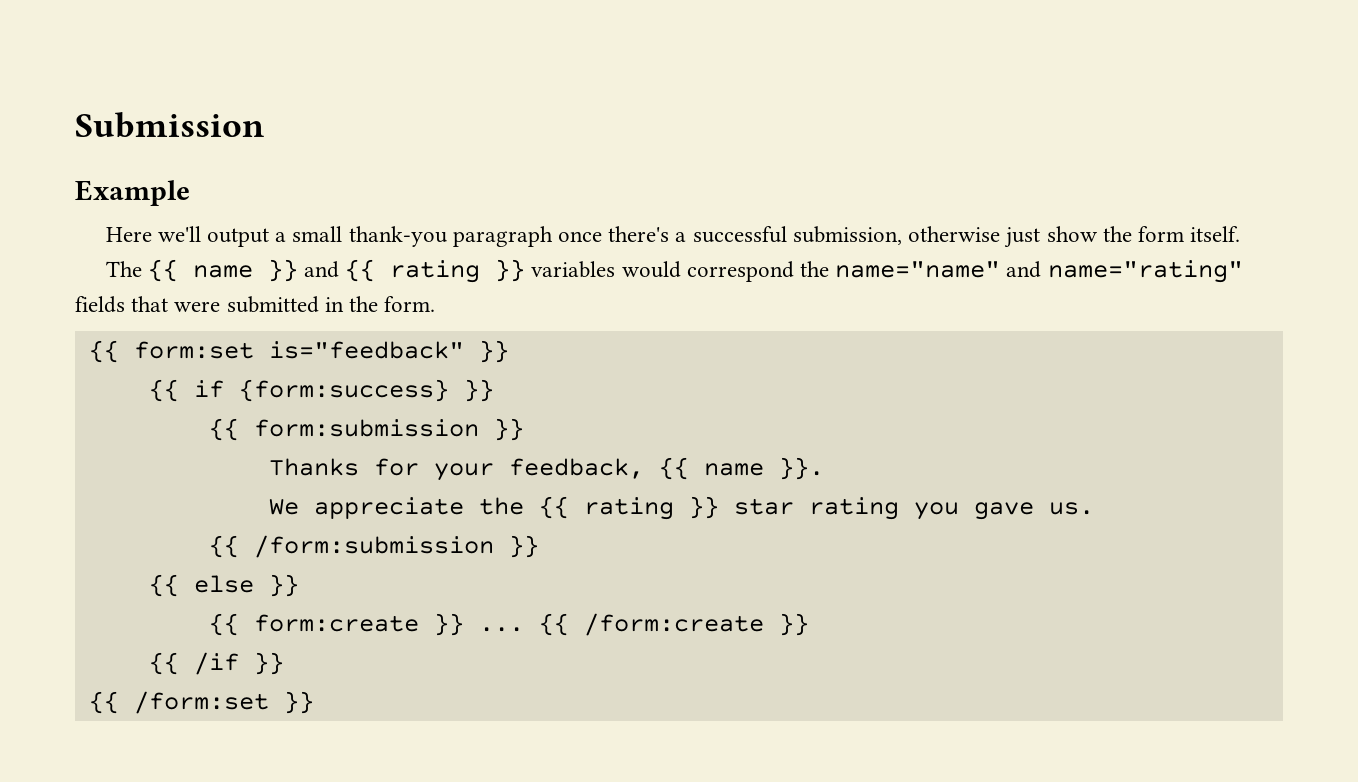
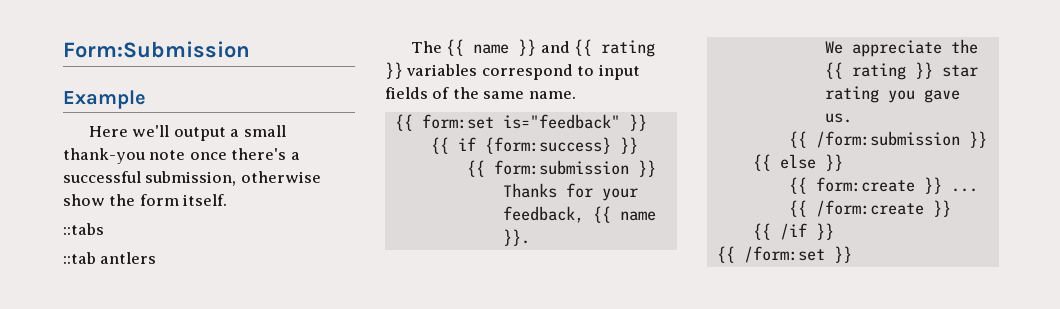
[75,112,264,138] Submission -> [63,41,250,58] Form:Submission
[452,226,553,247] paragraph -> [149,150,186,160] note
[1004,227,1041,248] just -> (321, 177) none
(1241, 234) none -> [63,223,104,235] [63,252,157,264] // ::tabs // ::tab antlers
[621,260,1243,283] [75,296,436,313] would correspond the name="name" and name="rating" fields that were submitted in the form. -> [481,64,640,80] [385,87,576,99] correspond to input fields of the same name.

